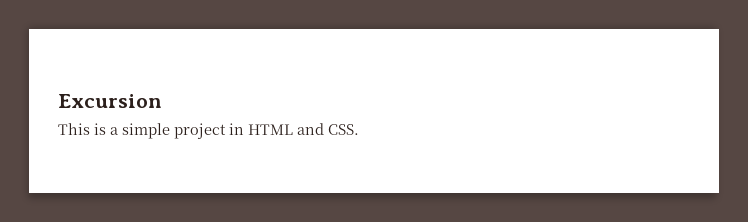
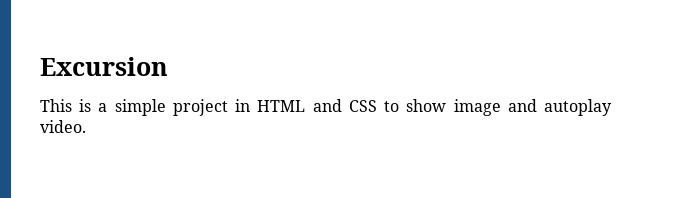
[328,124,359,135] CSS. -> [348,99,612,116] [40,120,86,133] CSS to show image and autoplay video.

